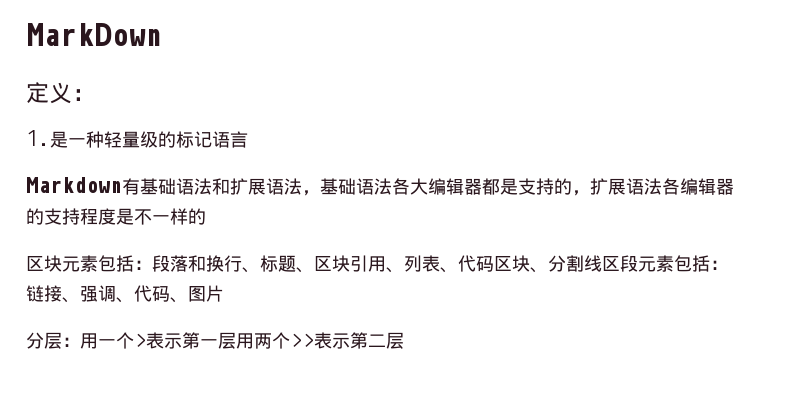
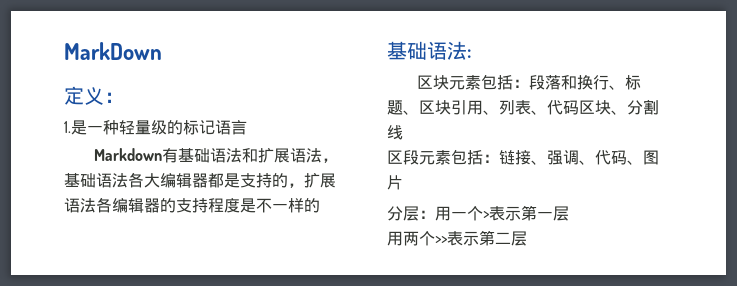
(206, 216) none -> [387,41,471,60] // 基础语法:
(602, 263) none -> (403, 132) //
(236, 340) none -> (569, 213) //

